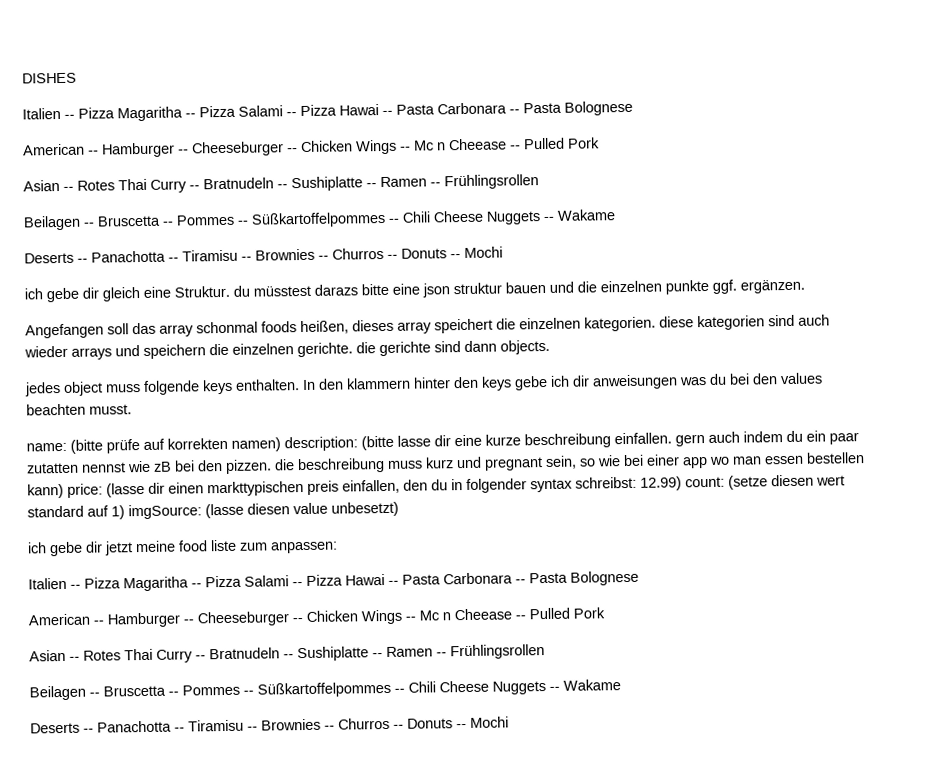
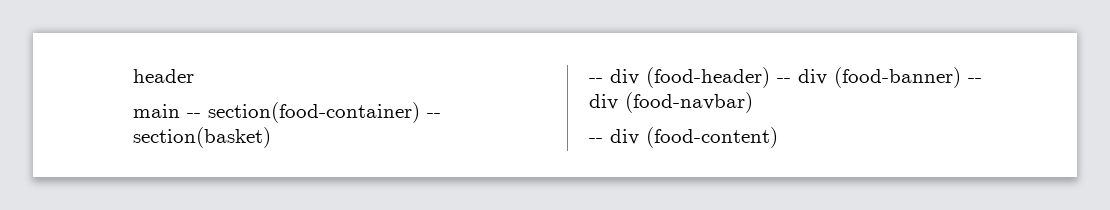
[22,72,77,84] [22,100,633,122] [23,137,600,158] [23,174,539,193] [23,209,616,231] [24,246,503,264] [24,279,805,303] [25,314,830,339] [24,339,550,360] [24,372,823,397] [26,403,132,416] [26,430,859,454] [26,452,865,474] [27,474,845,499] [27,501,399,520] [27,539,338,557] [28,570,639,592] [28,607,605,628] [29,644,545,663] [29,679,621,701] [30,716,509,734] DISHES // Italien -- Pizza Magaritha -- Pizza Salami -- Pizza Hawai -- Pasta Carbonara -- Pasta Bolognese // American -- Hamburger -- Cheeseburger -- Chicken Wings -- Mc n Cheease -- Pulled Pork // Asian -- Rotes Thai Curry -- Bratnudeln -- Sushiplatte -- Ramen -- Frühlingsrollen // Beilagen -- Bruscetta -- Pommes -- Süßkartoffelpommes -- Chili Cheese Nuggets -- Wakame // Deserts -- Panachotta -- Tiramisu -- Brownies -- Churros -- Donuts -- Mochi // ich gebe dir gleich eine Struktur. du müsstest darazs bitte eine json struktur bauen und die einzelnen punkte ggf. ergänzen. // Angefangen soll das array schonmal foods heißen, dieses array speichert die einzelnen kategorien. diese kategorien sind auch wieder arrays und speichern die einzelnen gerichte. die gerichte sind dann objects. // jedes object muss folgende keys enthalten. In den klammern hinter den keys gebe ich dir anweisungen was du bei den values beachten musst. // name: (bitte prüfe auf korrekten namen) description: (bitte lasse dir eine kurze beschreibung einfallen. gern auch indem du ein paar zutatten nennst wie zB bei den pizzen. die beschreibung muss kurz und pregnant sein, so wie bei einer app wo man essen bestellen kann) price: (lasse dir einen markttypischen preis einfallen, den du in folgender syntax schreibst: 12.99) count: (setze diesen wert standard auf 1) imgSource: (lasse diesen value unbesetzt) // ich gebe dir jetzt meine food liste zum anpassen: // Italien -- Pizza Magaritha -- Pizza Salami -- Pizza Hawai -- Pasta Carbonara -- Pasta Bolognese // American -- Hamburger -- Cheeseburger -- Chicken Wings -- Mc n Cheease -- Pulled Pork // Asian -- Rotes Thai Curry -- Bratnudeln -- Sushiplatte -- Ramen -- Frühlingsrollen // Beilagen -- Bruscetta -- Pommes -- Süßkartoffelpommes -- Chili Cheese Nuggets -- Wakame // Deserts -- Panachotta -- Tiramisu -- Brownies -- Churros -- Donuts -- Mochi -> [133,69,194,83] [133,102,441,123] [133,127,271,148] [589,67,982,88] [589,92,753,113] [589,127,778,148] header // main -- section(food-container) -- section(basket) // -- div (food-header) -- div (food-banner) -- div (food-navbar) // -- div (food-content)

